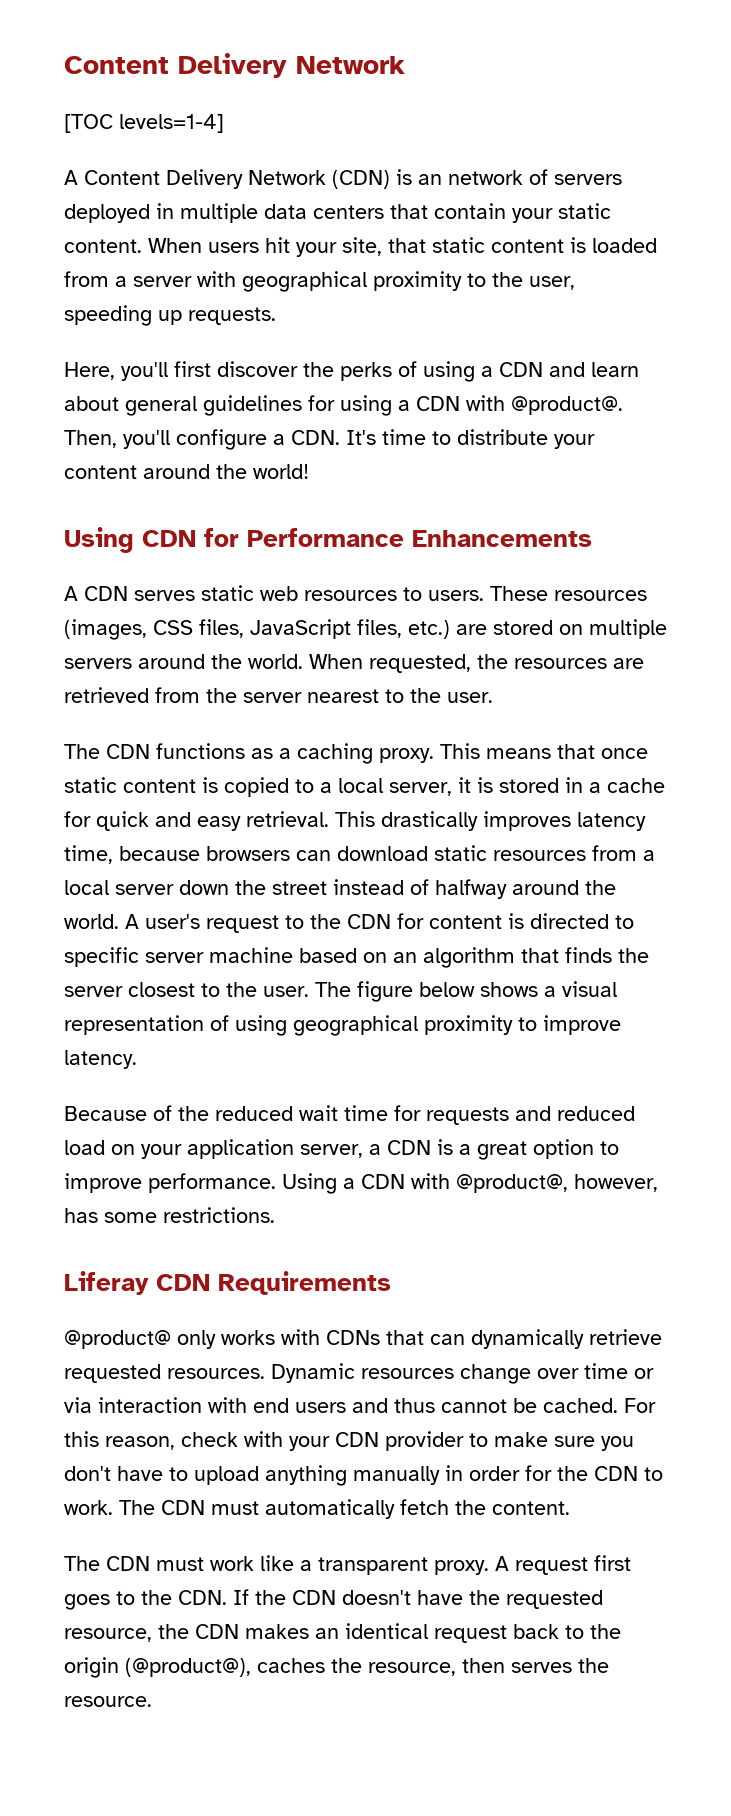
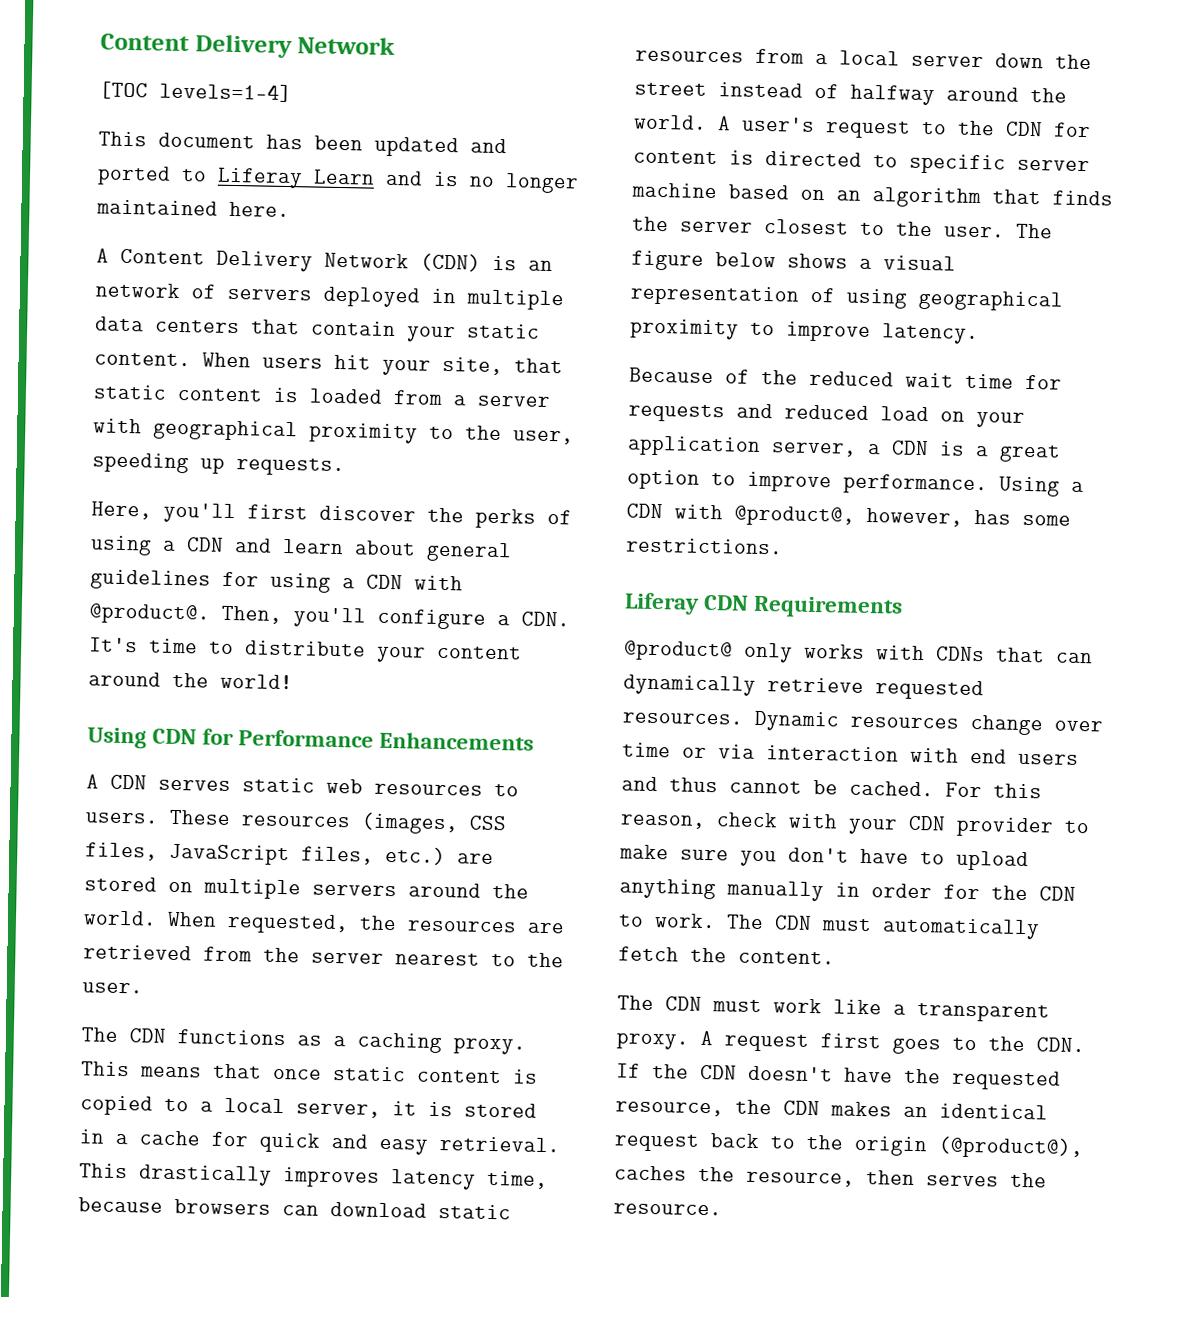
(224, 123) none -> [98,131,507,158] [97,165,579,194] [96,199,290,218] // This document has been updated and ported to Liferay Learn and is no longer maintained here.

